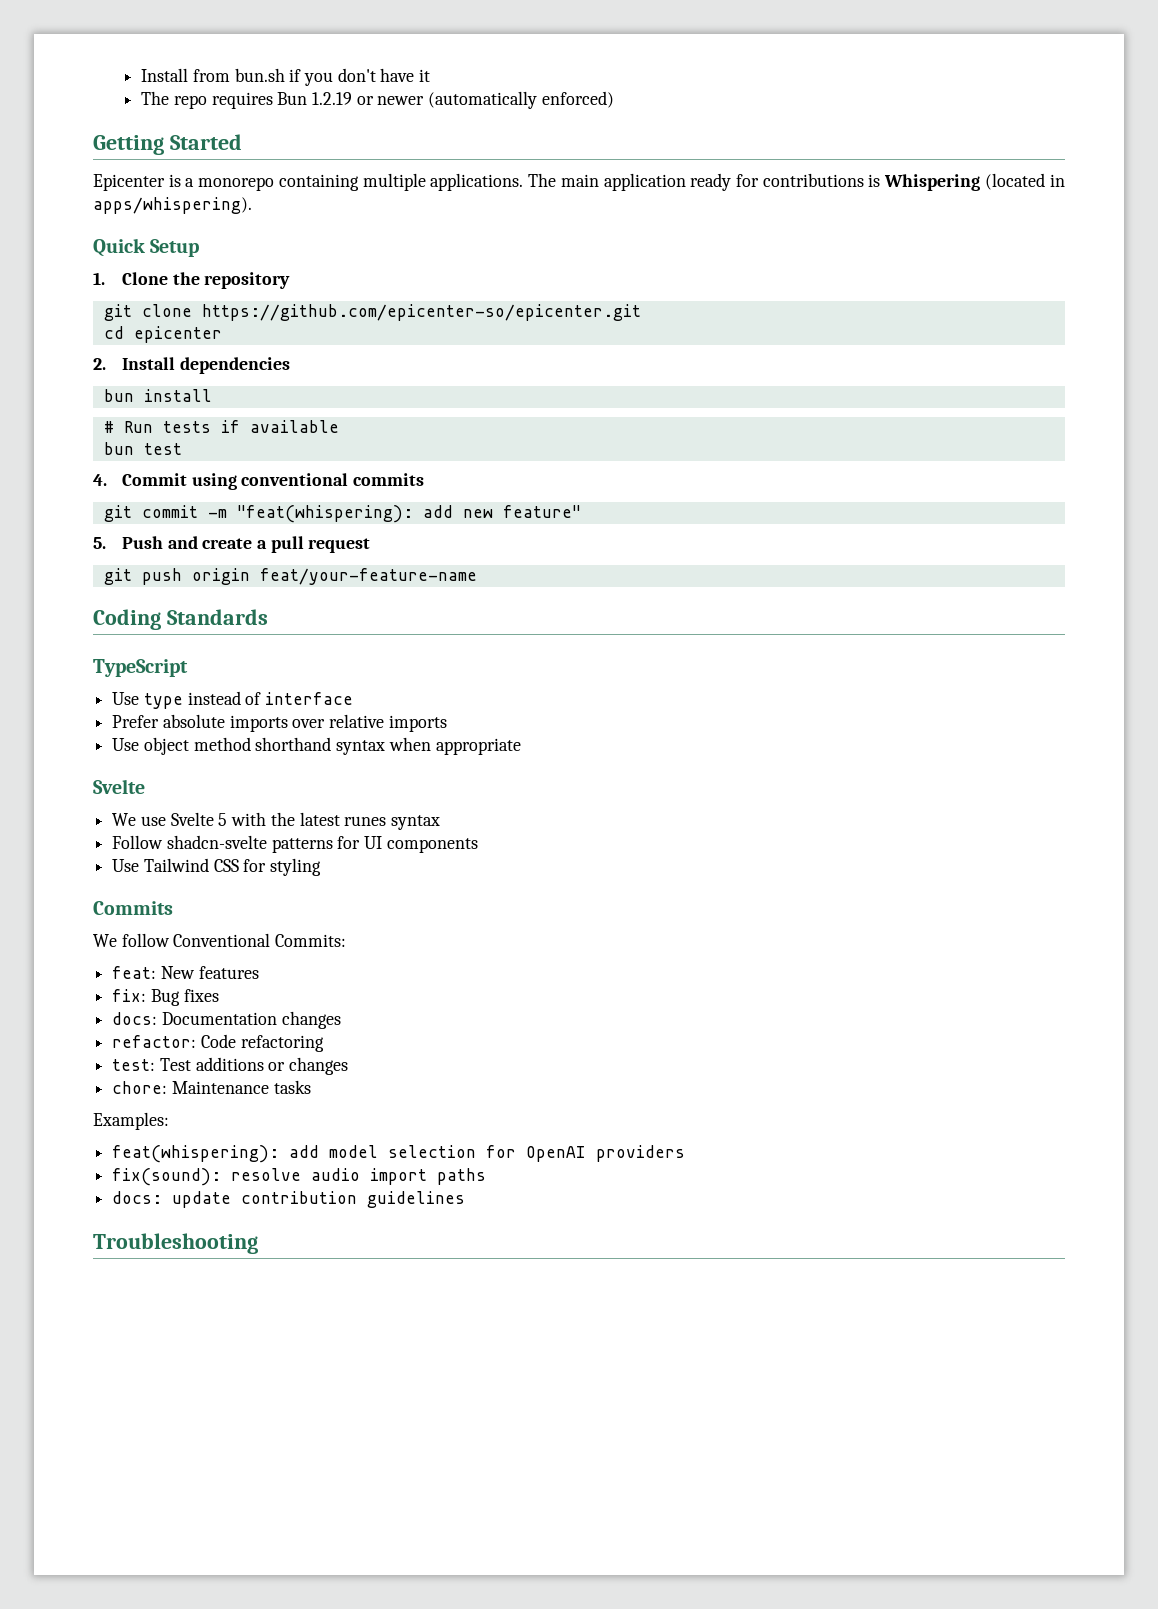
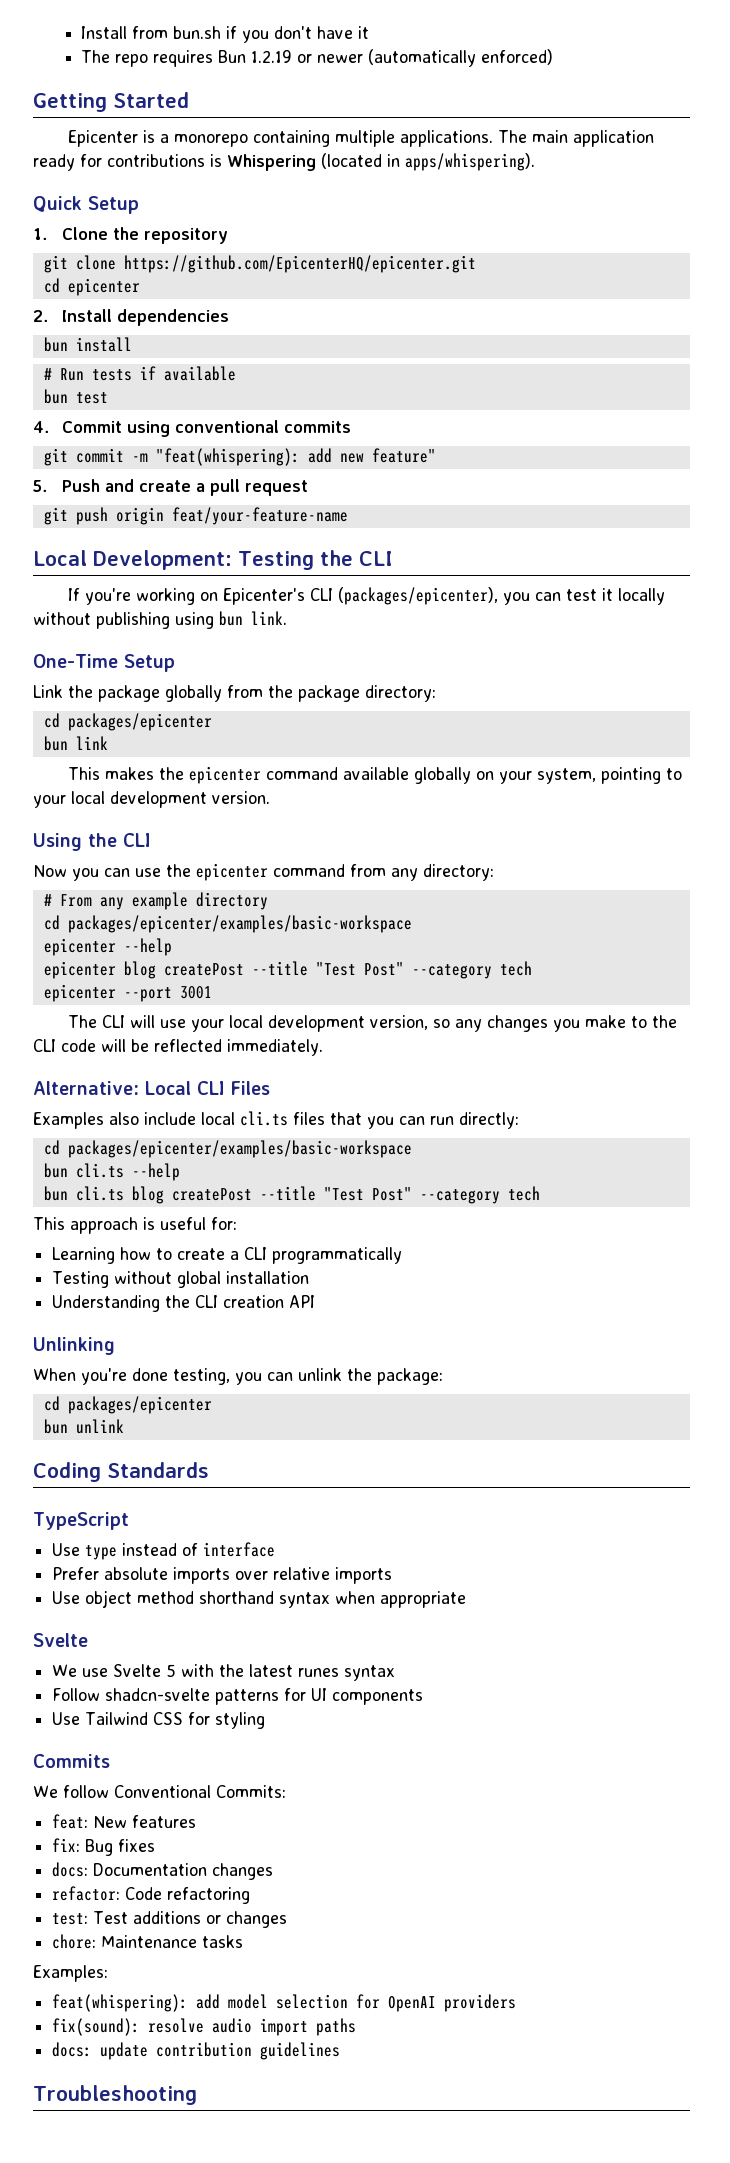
[201,304,641,321] https://github.com/epicenter-so/epicenter.git -> [123,255,476,273] https://github.com/EpicenterHQ/epicenter.git
(477, 576) none -> [33,550,393,570] [68,587,666,605] [33,611,287,629] [33,654,175,672] [33,685,436,702] [43,713,212,731] [43,736,108,751] [68,766,683,784] [33,791,270,808] [33,833,150,851] [33,863,494,881] [43,892,268,910] [43,915,412,933] [43,938,172,956] [43,961,532,979] [43,984,212,1002] [68,1015,678,1032] [33,1039,323,1056] [33,1081,270,1095] [33,1111,519,1129] [43,1140,412,1158] [43,1163,180,1181] [43,1186,540,1204] [33,1217,237,1234] [52,1247,403,1264] [52,1271,310,1288] [52,1295,316,1312] [33,1337,115,1355] [33,1368,443,1385] [43,1396,212,1414] [43,1419,124,1434] // Local Development: Testing the CLI // If you're working on Epicenter's CLI (packages/epicenter), you can test it locally without publishing using bun link. // One-Time Setup // Link the package globally from the package directory: // cd packages/epicenter // bun link // This makes the epicenter command available globally on your system, pointing to your local development version. // Using the CLI // Now you can use the epicenter command from any directory: // # From any example directory // cd packages/epicenter/examples/basic-workspace // epicenter --help // epicenter blog createPost --title "Test Post" --category tech // epicenter --port 3001 // The CLI will use your local development version, so any changes you make to the CLI code will be reflected immediately. // Alternative: Local CLI Files // Examples also include local cli.ts files that you can run directly: // cd packages/epicenter/examples/basic-workspace // bun cli.ts --help // bun cli.ts blog createPost --title "Test Post" --category tech // This approach is useful for: // Learning how to create a CLI programmatically // Testing without global installation // Understanding the CLI creation API // Unlinking // When you're done testing, you can unlink the package: // cd packages/epicenter // bun unlink

